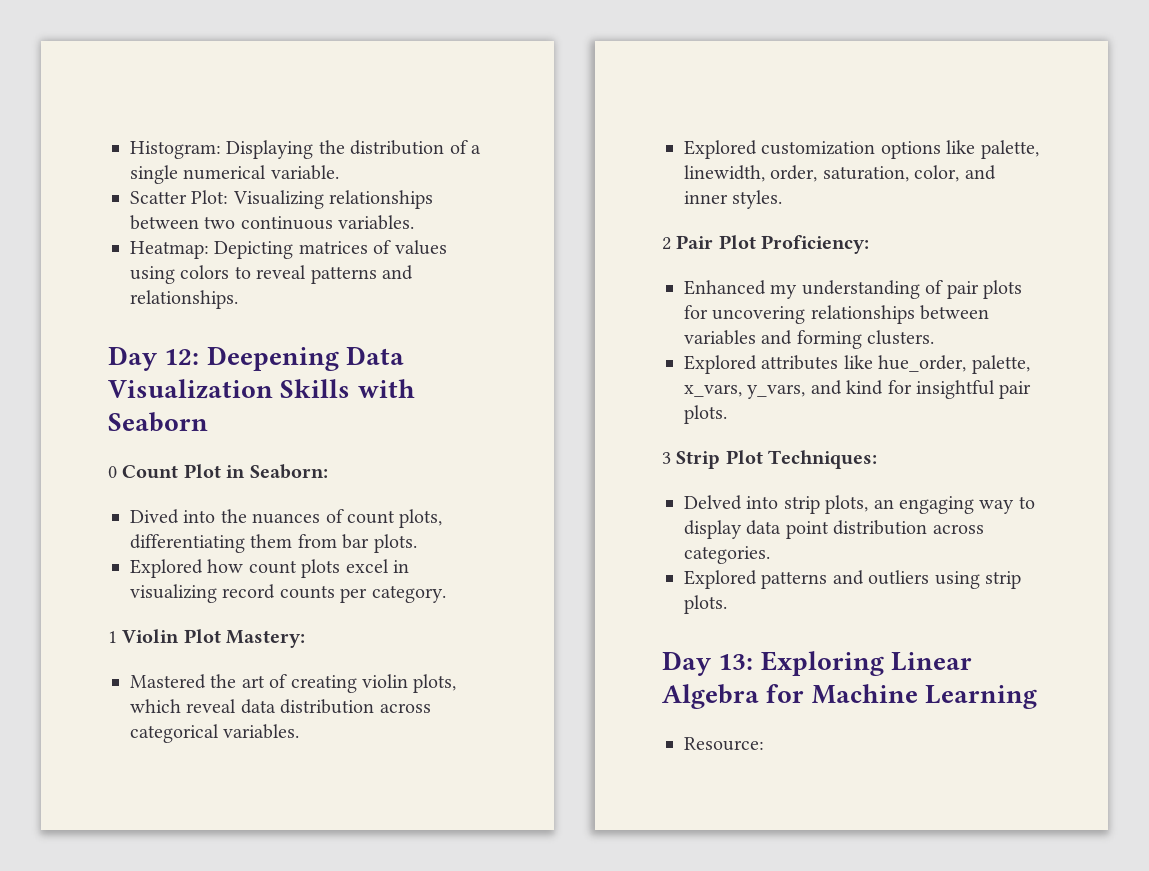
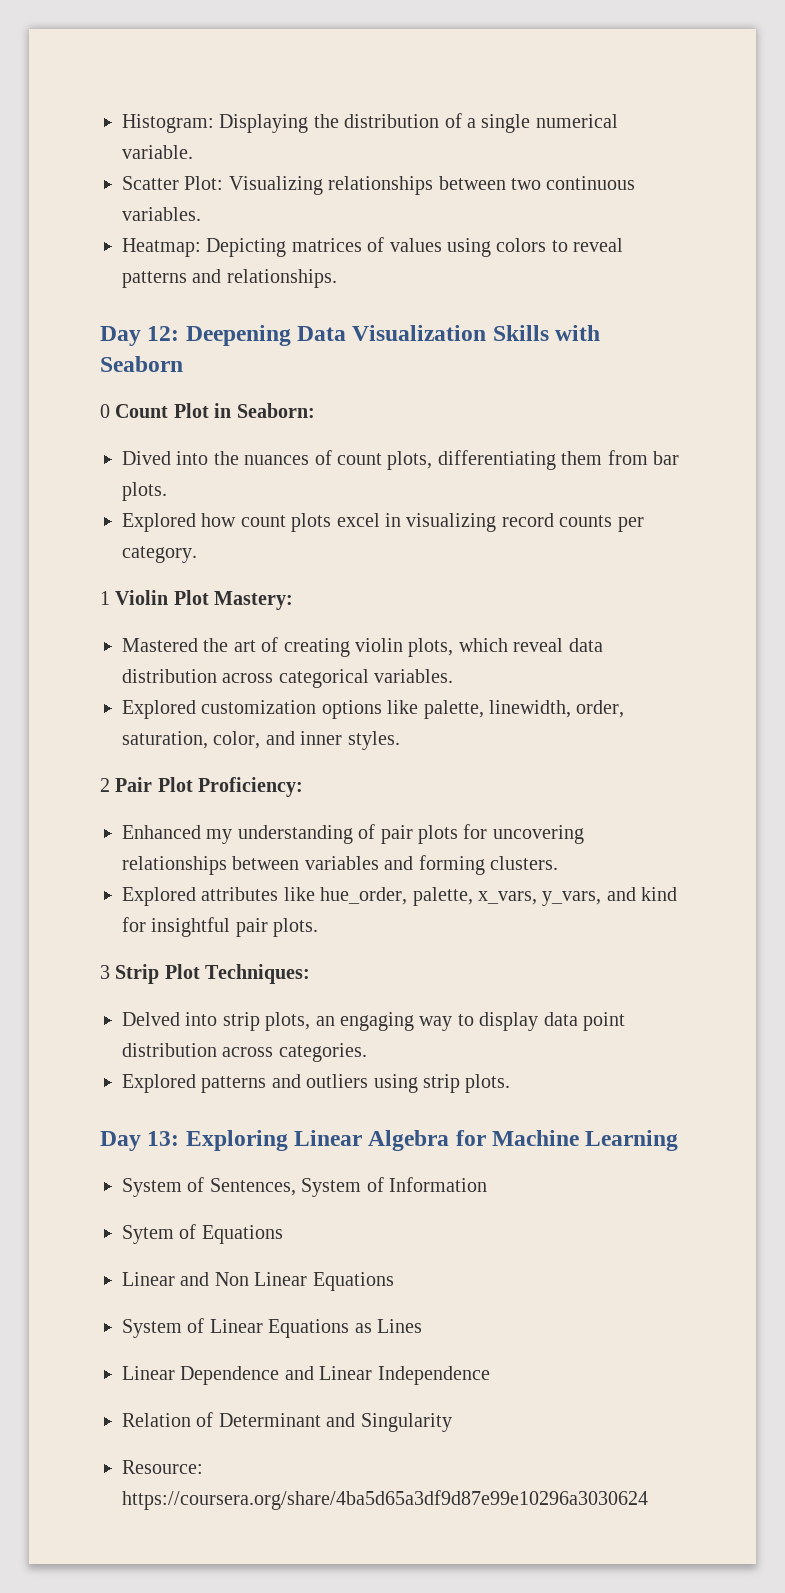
(1037, 697) none -> [122,1177,487,1197] [122,1224,283,1244] [122,1272,394,1291] [122,1318,422,1338] [122,1366,490,1385] [122,1412,452,1432] // System of Sentences, System of Information // Sytem of Equations // Linear and Non Linear Equations // System of Linear Equations as Lines // Linear Dependence and Linear Independence // Relation of Determinant and Singularity
(764, 744) none -> [122,1490,648,1510] https://coursera.org/share/4ba5d65a3df9d87e99e10296a3030624

